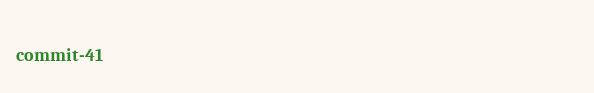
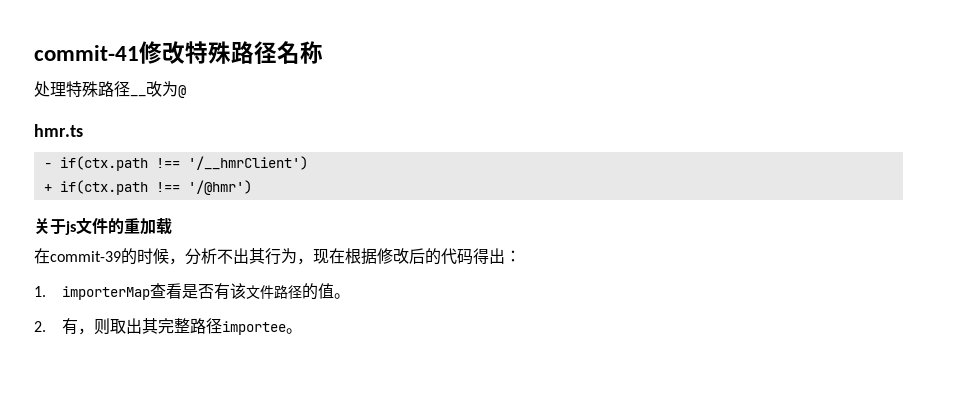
(103, 54) none -> [139,41,323,64] [34,81,186,98] [34,124,83,137] [43,156,308,171] [43,180,252,195] [34,217,172,235] [34,248,521,265] [34,283,351,300] [34,318,303,335] 修改特殊路径名称 // 处理特殊路径__改为@ // hmr.ts // - if(ctx.path !== '/__hmrClient') // + if(ctx.path !== '/@hmr') // 关于js文件的重加载 // 在commit-39的时候，分析不出其行为，现在根据修改后的代码得出： // 1. importerMap查看是否有该文件路径的值。 // 2.有，则取出其完整路径importee。

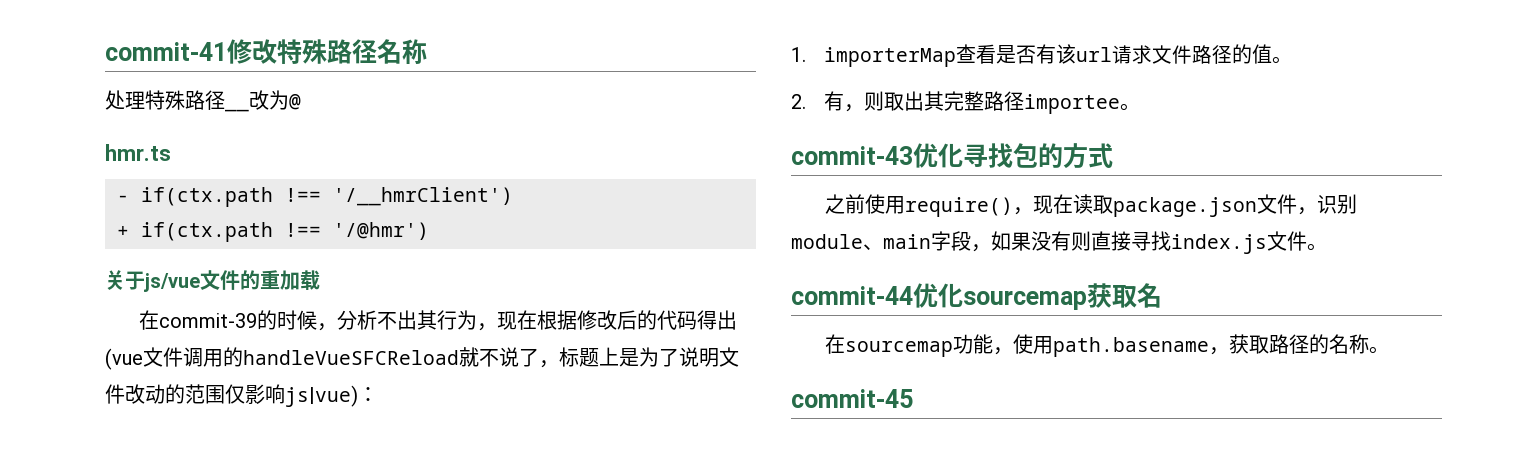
[65,221,76,235] js -> [144,273,200,292] js/vue
(505, 256) none -> [105,347,739,370] [105,384,358,407] (vue文件调用的handleVueSFCReload就不说了，标题上是为了说明文件改动的范围仅影响js|vue)
(247, 291) none -> [1076,45,1153,64] url请求
(303, 331) none -> [791,143,1113,169] [824,194,1357,217] [791,231,1327,254] [791,283,1162,310] [824,334,1389,357] [791,389,913,408] // commit-43优化寻找包的方式 // 之前使用require()，现在读取package.json文件，识别module、main字段，如果没有则直接寻找index.js文件。 // commit-44优化sourcemap获取名 // 在sourcemap功能，使用path.basename，获取路径的名称。 // commit-45

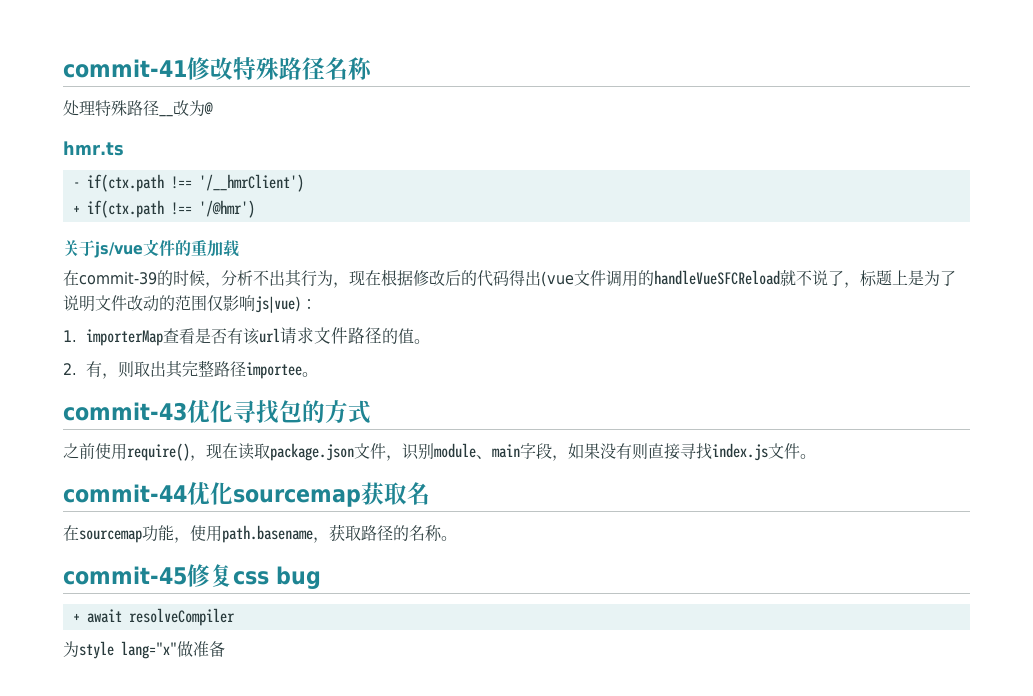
(913, 398) none -> [187,564,321,589] [72,608,235,626] [63,641,225,659] 修复css bug // + await resolveCompiler // 为style lang="x"做准备

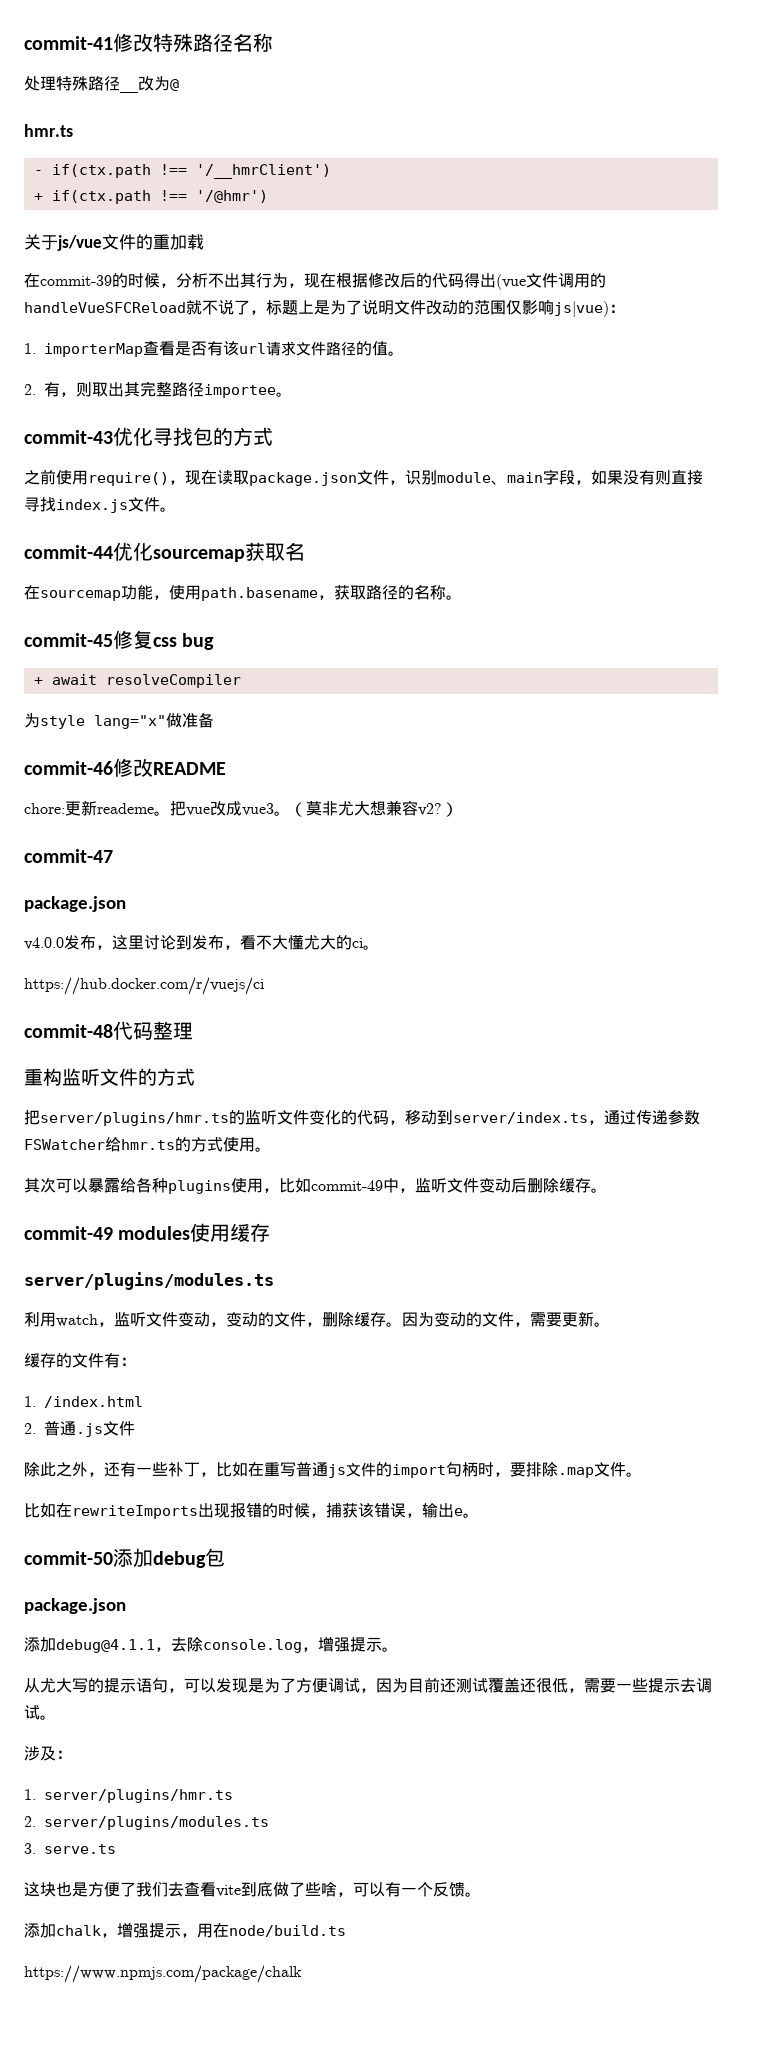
(225, 649) none -> [24,758,226,777] [24,800,458,817] [24,849,113,863] [24,896,126,912] [24,934,379,950] [24,977,264,995] [24,1021,193,1040] [24,1068,195,1086] [24,1110,700,1126] [24,1136,271,1152] [24,1177,607,1194] [24,1223,271,1242] [24,1272,274,1290] [24,1311,610,1327] [24,1353,136,1368] [24,1396,143,1408] [24,1421,135,1437] [24,1462,642,1478] [24,1502,479,1519] [24,1548,225,1568] [24,1598,126,1614] [24,1636,398,1653] [24,1677,712,1693] [24,1705,56,1720] [24,1746,72,1761] [24,1789,233,1803] [24,1816,269,1830] [24,1843,116,1854] [24,1881,481,1897] [24,1922,346,1938] [24,1965,302,1983] // commit-46修改README // chore:更新reademe。把vue改成vue3。（莫非尤大想兼容v2?） // commit-47 // package.json // v4.0.0发布，这里讨论到发布，看不大懂尤大的ci。 // https://hub.docker.com/r/vuejs/ci // commit-48代码整理 // 重构监听文件的方式 // 把server/plugins/hmr.ts的监听文件变化的代码，移动到server/index.ts，通过传递参数FSWatcher给hmr.ts的方式使用。 // 其次可以暴露给各种plugins使用，比如commit-49中，监听文件变动后删除缓存。 // commit-49 modules使用缓存 // server/plugins/modules.ts // 利用watch，监听文件变动，变动的文件，删除缓存。因为变动的文件，需要更新。 // 缓存的文件有： // 1. /index.html // 2.普通.js文件 // 除此之外，还有一些补丁，比如在重写普通js文件的import句柄时，要排除.map文件。 // 比如在rewriteImports出现报错的时候，捕获该错误，输出e。 // commit-50添加debug包 // package.json // 添加debug@4.1.1，去除console.log，增强提示。 // 从尤大写的提示语句，可以发现是为了方便调试，因为目前还测试覆盖还很低，需要一些提示去调试。 // 涉及： // 1. server/plugins/hmr.ts // 2. server/plugins/modules.ts // 3. serve.ts // 这块也是方便了我们去查看vite到底做了些啥，可以有一个反馈。 // 添加chalk，增强提示，用在node/build.ts // https://www.npmjs.com/package/chalk

